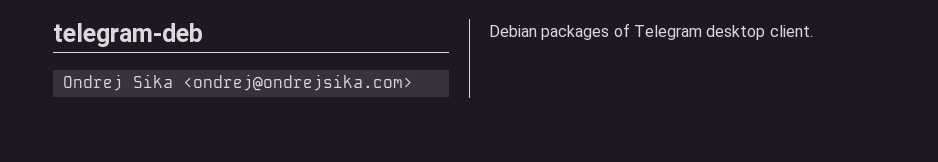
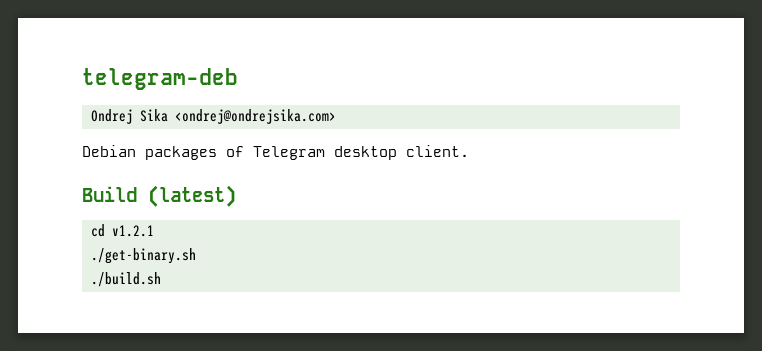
(813, 31) none -> [82,185,236,207] [91,224,154,237] [91,248,196,264] [91,272,161,287] // Build (latest) // cd v1.2.1 // ./get-binary.sh // ./build.sh

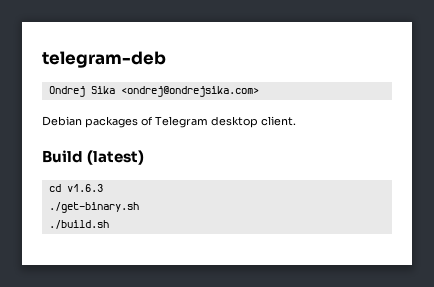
[112,225,154,237] v1.2.1 -> [66,184,103,192] v1.6.3

